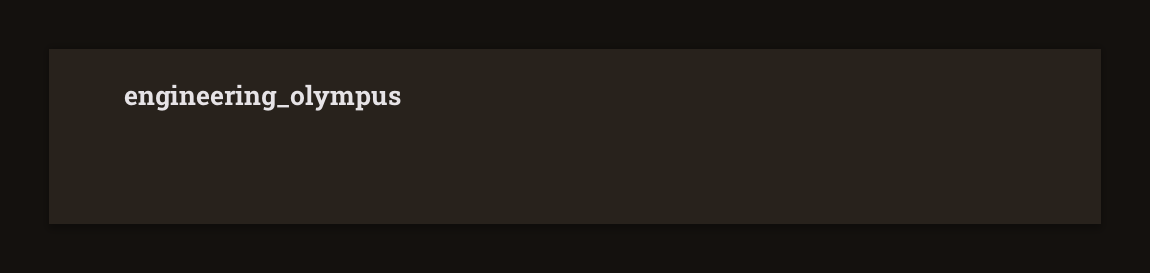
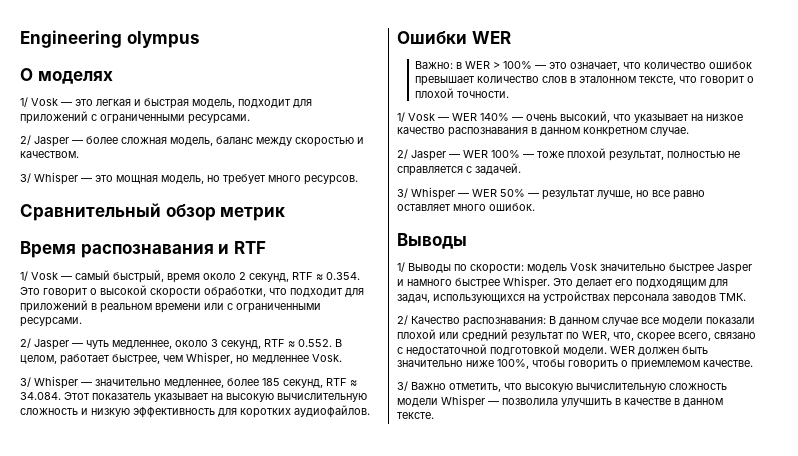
[124,84,401,111] engineering_olympus -> [20,30,200,48] [20,68,113,84] [20,97,312,109] [20,111,250,124] [20,135,364,147] [20,151,79,158] [20,172,358,185] [20,203,286,221] [20,241,266,258] [20,270,360,283] [20,285,364,298] [20,300,321,313] [20,317,82,327] [20,338,342,350] [20,352,342,365] [20,376,357,389] [20,392,367,402] [20,405,370,418] [397,31,511,44] [414,61,752,71] [414,76,754,86] [414,88,509,98] [397,111,743,123] [397,127,689,137] [397,148,740,161] [397,163,521,176] [397,187,705,200] [397,203,535,211] [397,233,467,249] [397,262,752,274] [397,276,728,289] [397,291,746,304] [397,315,755,327] [397,329,756,342] [397,344,708,356] [397,359,753,370] [397,381,727,392] [397,395,723,408] [397,412,434,419] Engineering olympus // О моделях // 1/ Vosk — это легкая и быстрая модель, подходит для приложений с ограниченными ресурсами. // 2/ Jasper — более сложная модель, баланс между скоростью и качеством. // 3/ Whisper — это мощная модель, но требует много ресурсов. // Сравнительный обзор метрик // Время распознавания и RTF // 1/ Vosk — самый быстрый, время около 2 секунд, RTF ≈ 0.354. Это говорит о высокой скорости обработки, что подходит для приложений в реальном времени или с ограниченными ресурсами. // 2/ Jasper — чуть медленнее, около 3 секунд, RTF ≈ 0.552. В целом, работает быстрее, чем Whisper, но медленнее Vosk. // 3/ Whisper — значительно медленнее, более 185 секунд, RTF ≈ 34.084. Этот показатель указывает на высокую вычислительную сложность и низкую эффективность для коротких аудиофайлов. // Ошибки WER // Важно: в WER > 100% — это означает, что количество ошибок превышает количество слов в эталонном тексте, что говорит о плохой точности. // 1/ Vosk — WER 140% — очень высокий, что указывает на низкое качество распознавания в данном конкретном случае. // 2/ Jasper — WER 100% — тоже плохой результат, полностью не справляется с задачей. // 3/ Whisper — WER 50% — результат лучше, но все равно оставляет много ошибок. // Выводы // 1/ Выводы по скорости: модель Vosk значительно быстрее Jasper и намного быстрее Whisper. Это делает его подходящим для задач, использующихся на устройствах персонала заводов ТМК. // 2/ Качество распознавания: В данном случае все модели показали плохой или средний результат по WER, что, скорее всего, связано с недостаточной подготовкой модели. WER должен быть значительно ниже 100%, чтобы говорить о приемлемом качестве. // 3/ Важно отметить, что высокую вычислительную сложность модели Whisper — позволила улучшить в качестве в данном тексте.

